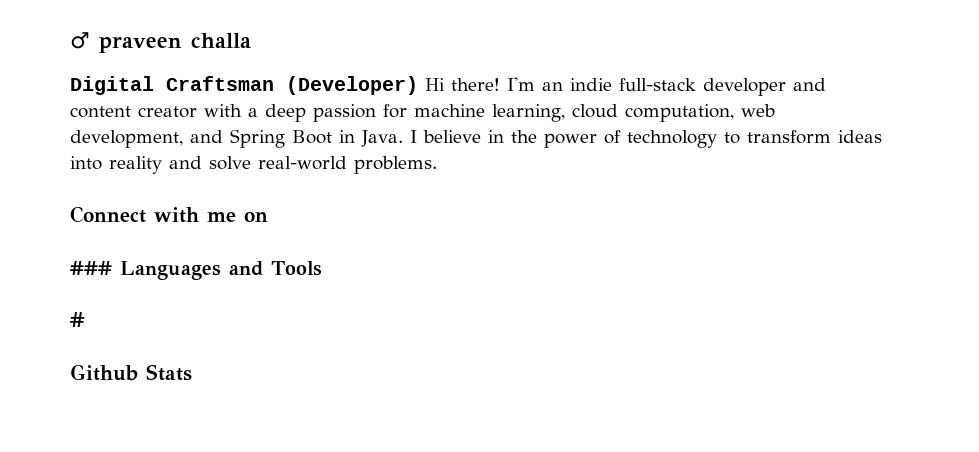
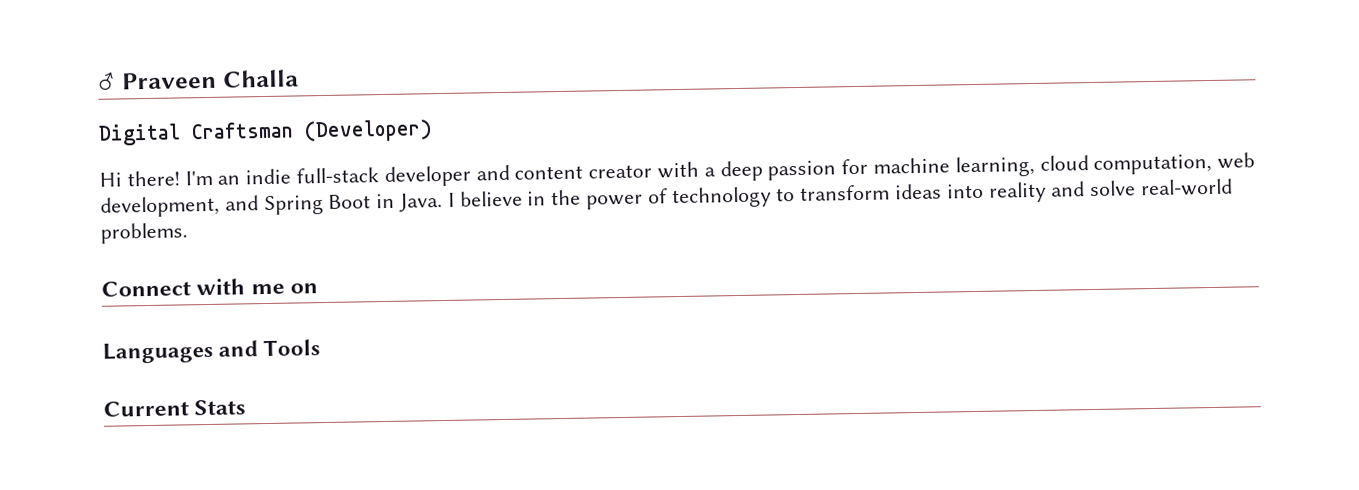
[99,33,251,53] praveen challa -> [121,69,299,90] Praveen Challa
(418, 85) none -> (433, 131) //
[70,261,112,275] ### -> (319, 288) none
[70,312,85,327] [70,364,138,381] # // Github -> [103,400,189,417] Current

